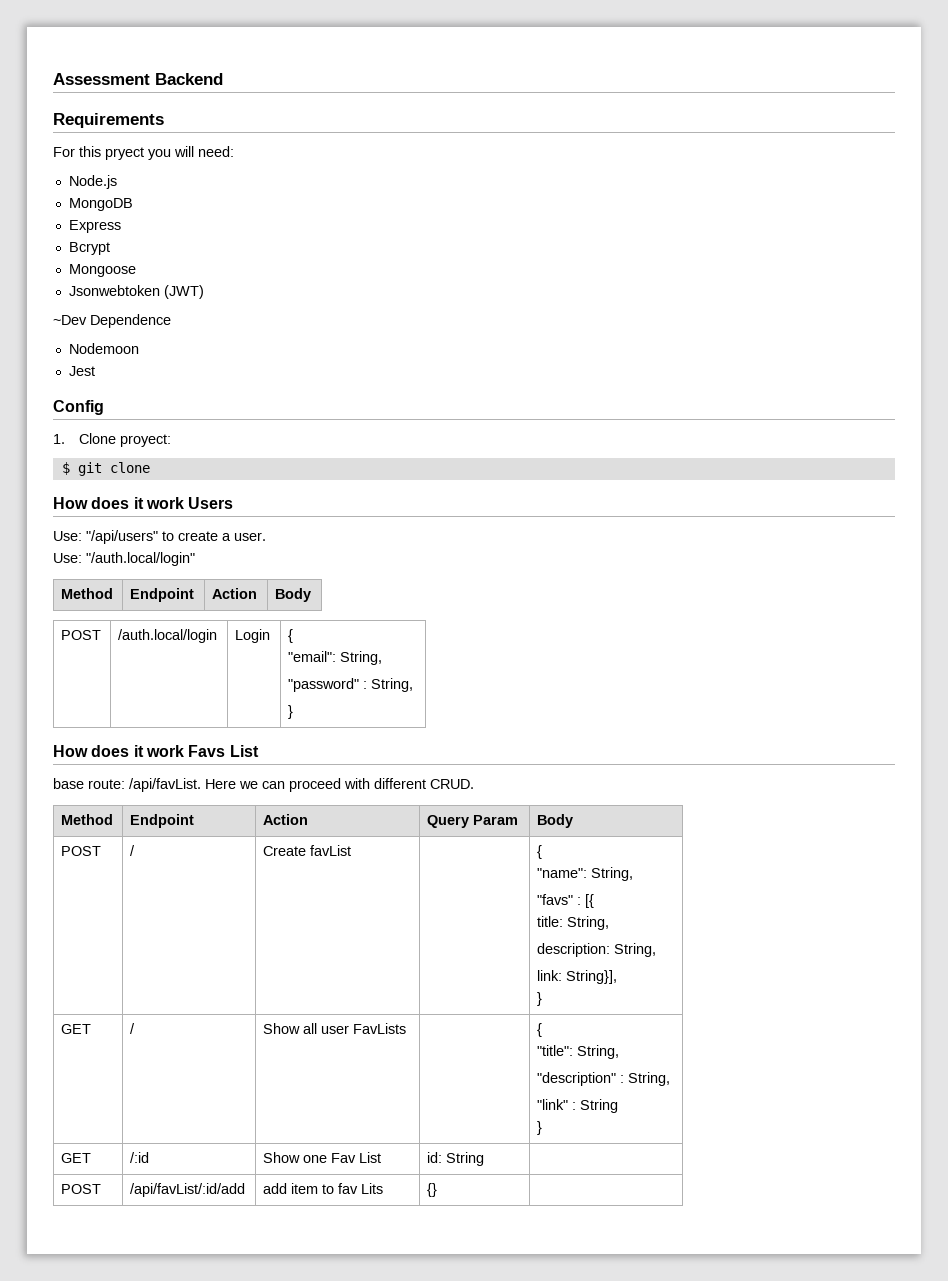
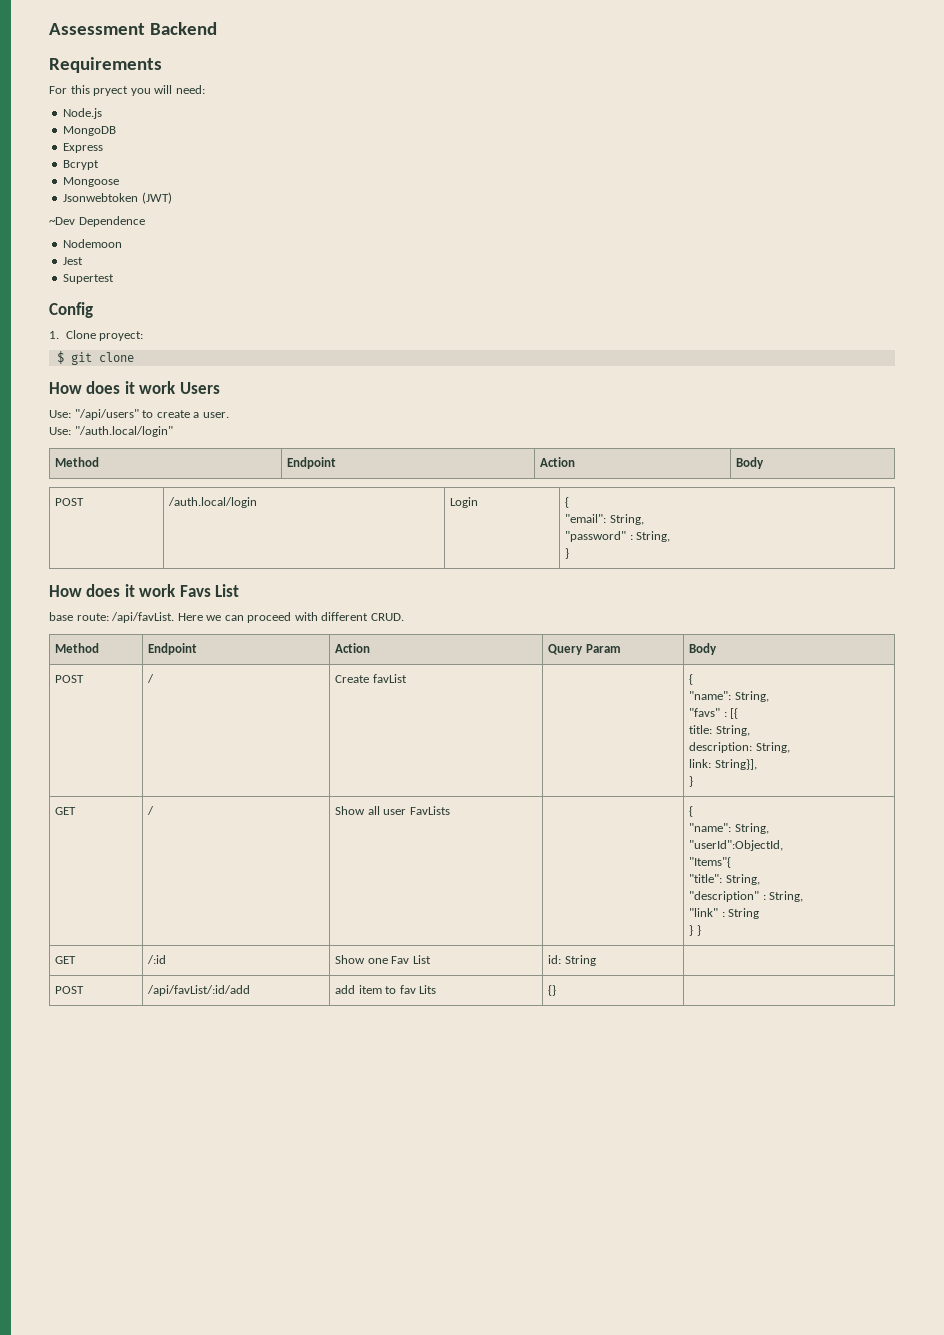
(95, 371) none -> [63,274,115,284] // Supertest
(543, 1030) none -> [689,823,769,834] [689,840,784,851] [689,857,732,868] // "name": String, // "userId":ObjectId, // "Items"{
(543, 1128) none -> [696,925,701,936] }

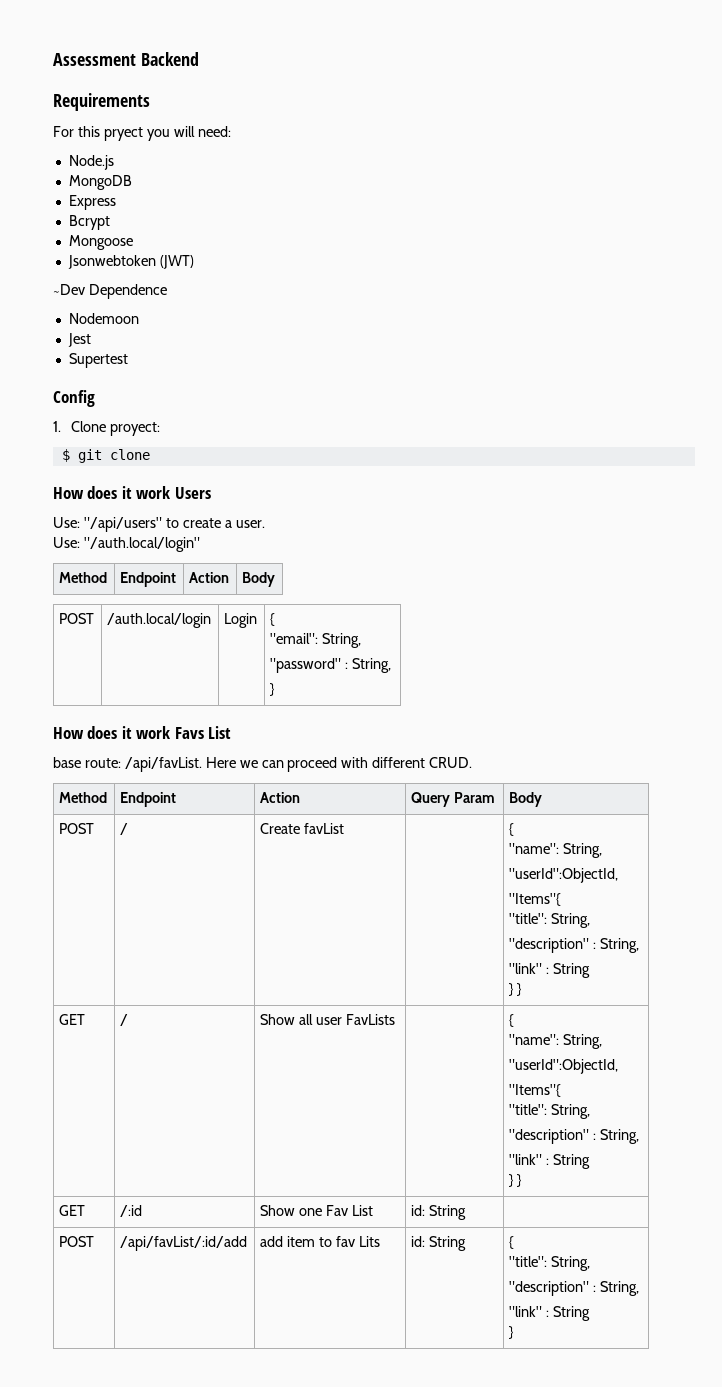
[689,708,739,719] [689,725,750,736] [689,742,790,753] [689,759,757,770] [689,776,694,787] "favs" : [{ // title: String, // description: String, // link: String}], // } -> [509,868,619,883] [509,893,562,906] [509,913,590,928] [509,938,639,953] [509,963,590,978] [509,983,522,996] "userId":ObjectId, // "Items"{ // "title": String, // "description" : String, // "link" : String // } }
[548,985,557,996] {} | -> [411,1236,466,1251] [509,1236,515,1249] [509,1256,590,1271] [509,1281,639,1296] [509,1306,590,1321] [509,1326,515,1339] id: String | { // "title": String, // "description" : String, // "link" : String // }

